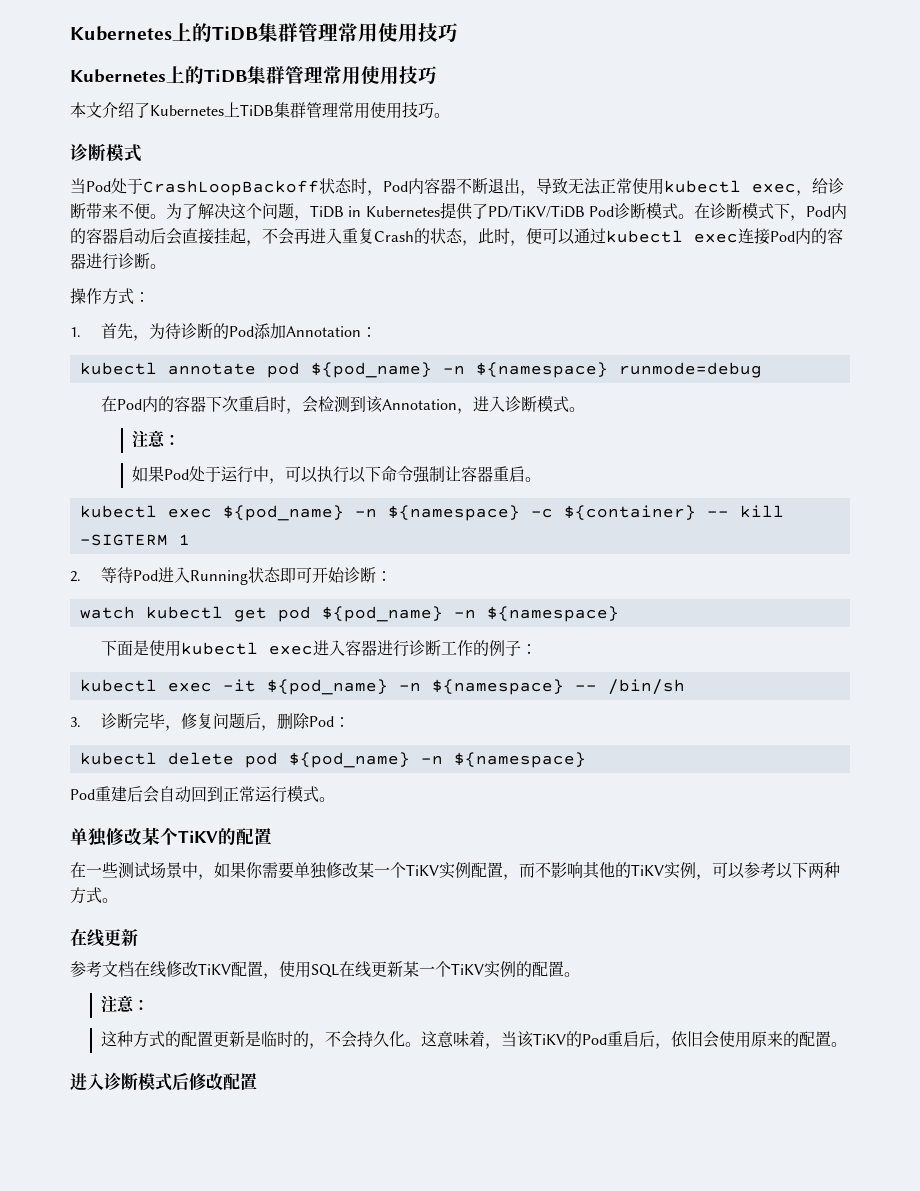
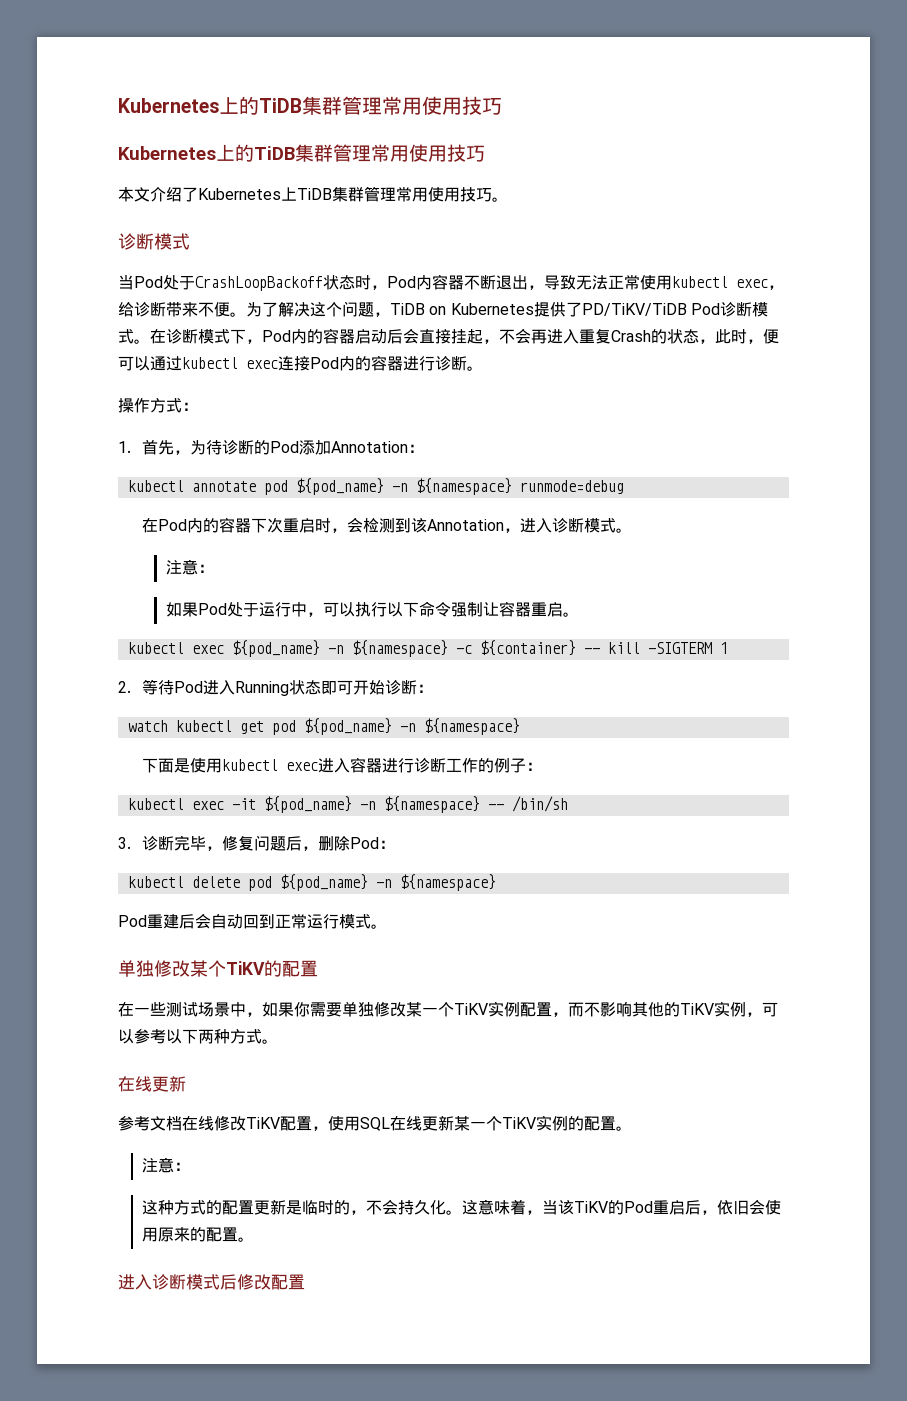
[348,206,362,217] in -> [429,306,447,315] on

